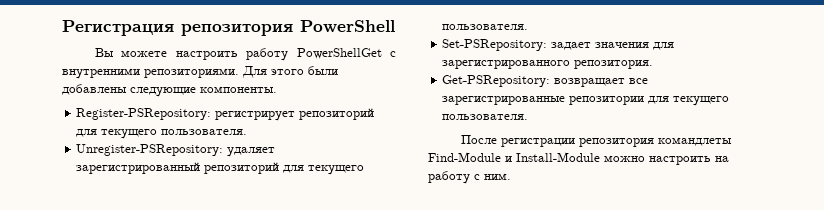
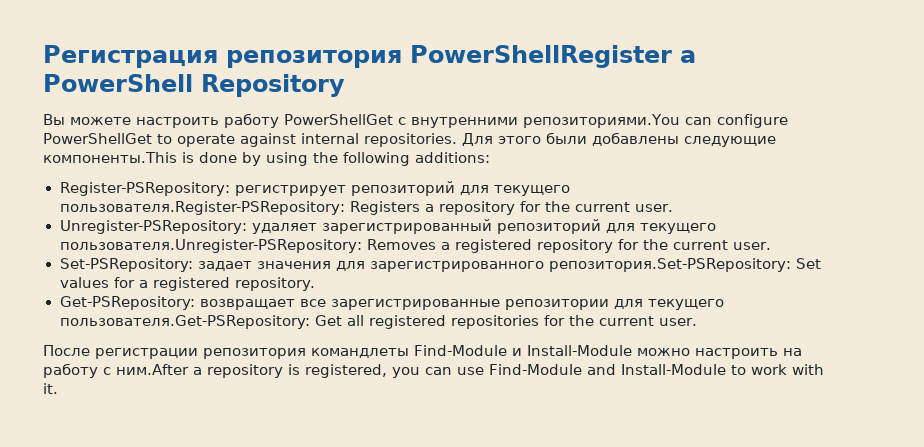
(293, 30) none -> [410,45,696,68] PowerShellRegister a
(395, 26) none -> [201,74,345,97] Repository
[144,68,239,78] репозиториями. -> [523,114,788,128] [43,133,457,147] репозиториями.You can configure PowerShellGet to operate against internal repositories.
[200,86,277,93] компоненты. -> [43,152,490,166] компоненты.This is done by using the following additions:
[161,129,248,135] пользователя. -> [59,201,674,215] пользователя.Register-PSRepository: Registers a repository for the current user.
[442,24,529,30] пользователя. -> [59,239,772,253] пользователя.Unregister-PSRepository: Removes a registered repository for the current user.
[574,60,654,69] репозитория. -> [549,258,822,272] [59,277,316,291] репозитория.Set-PSRepository: Set values for a registered repository.
[442,114,529,120] пользователя. -> [59,315,698,329] пользователя.Get-PSRepository: Get all registered repositories for the current user.
[484,173,511,180] ним. -> [116,364,824,378] [43,383,58,394] ним.After a repository is registered, you can use Find-Module and Install-Module to work with it.

